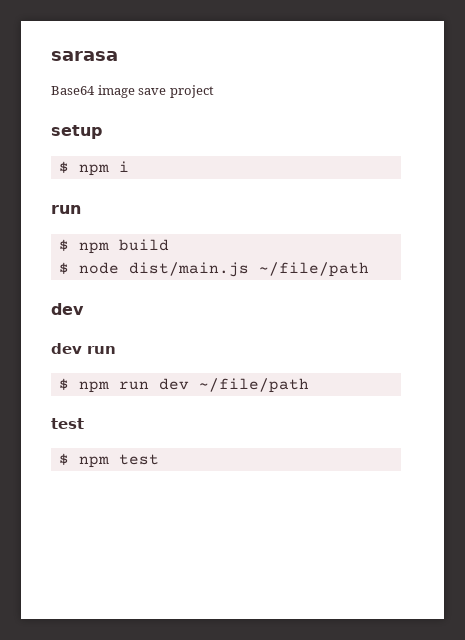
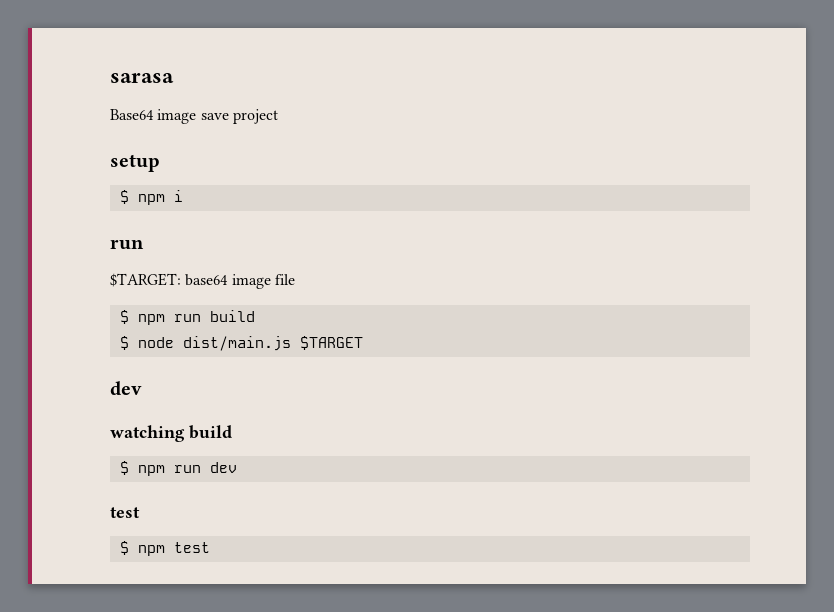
[58,239,109,254] // $ npm -> [110,273,295,289] [119,310,201,325] // $TARGET: base64 image file // $ npm run
[258,262,369,277] [51,303,84,315] [51,343,116,354] ~/file/path // dev // dev run -> [299,336,363,350] [110,381,142,396] [110,425,232,442] $TARGET // dev // watching build
[198,378,309,393] ~/file/path -> (237, 467) none

